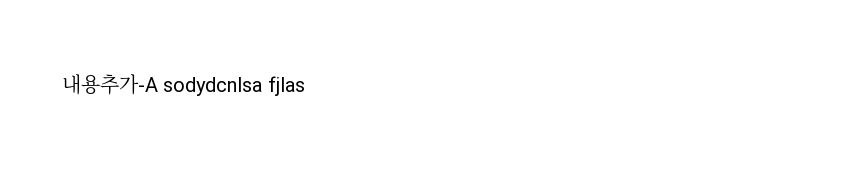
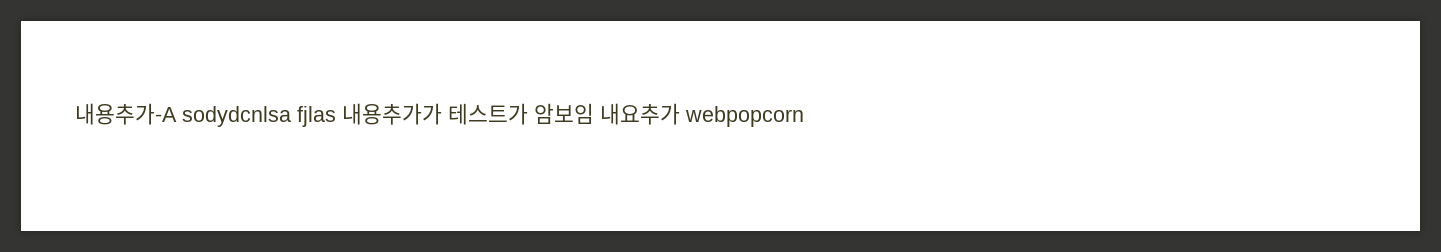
(305, 86) none -> [342,103,804,127] 내용추가가 테스트가 암보임 내요추가 webpopcorn

